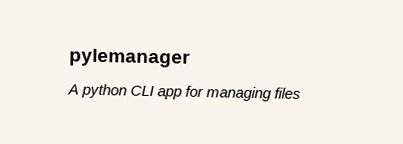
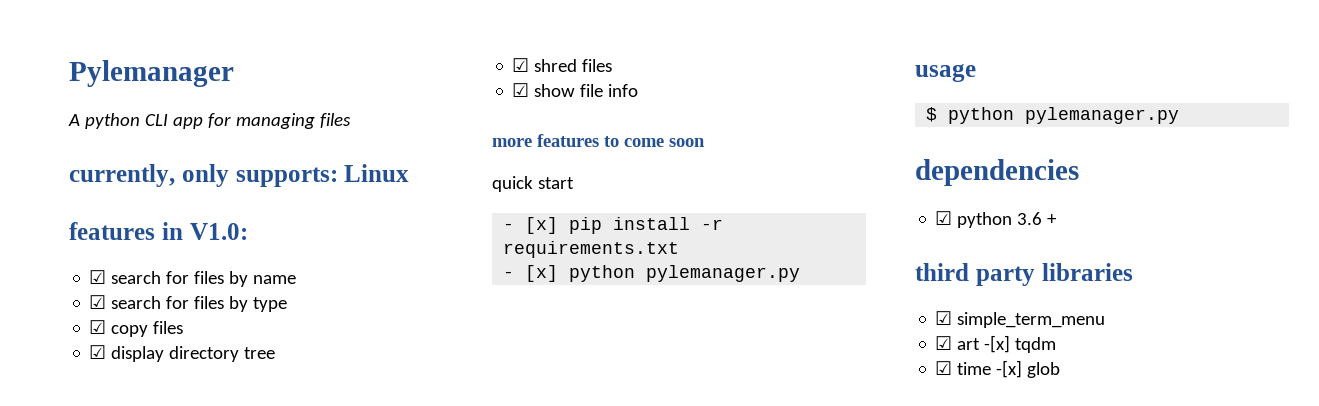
[69,48,191,68] pylemanager -> [69,60,234,87] Pylemanager
(302, 93) none -> [69,164,410,187] [69,222,248,240] [89,270,297,287] [89,295,288,312] [89,320,184,337] [89,345,276,362] [512,58,613,72] [512,83,639,97] [492,134,705,147] [492,176,574,192] [503,217,724,234] [503,241,680,258] [503,265,801,282] [915,63,976,82] [926,107,1180,124] [915,159,1079,186] [935,211,1058,228] [915,263,1133,286] [935,311,1106,328] [935,335,1057,353] [935,360,1061,378] // currently, only supports: Linux // features in V1.0: // ☑ search for files by name // ☑ search for files by type // ☑ copy files // ☑ display directory tree // ☑ shred files // ☑ show file info // more features to come soon // quick start // - [x] pip install -r requirements.txt // - [x] python pylemanager.py // usage // $ python pylemanager.py // dependencies // ☑ python 3.6 + // third party libraries // ☑ simple_term_menu // ☑ art -[x] tqdm // ☑ time -[x] glob

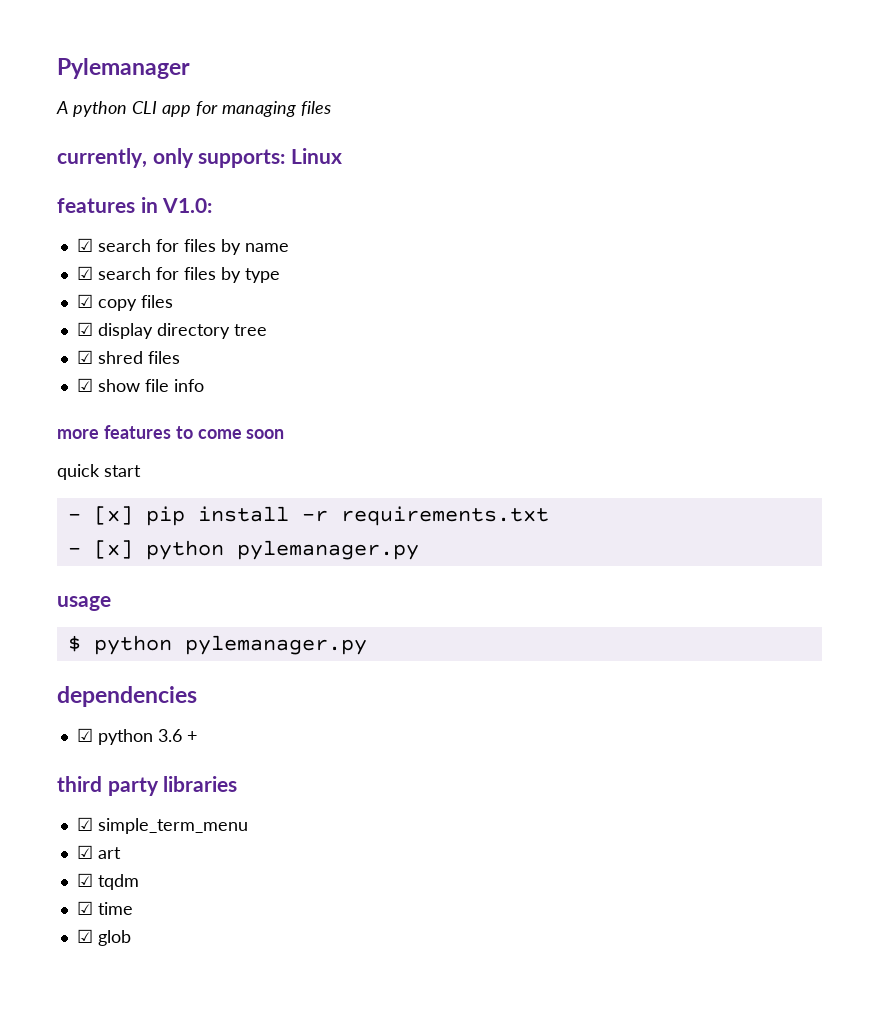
[984,335,1011,353] -[x] -> [76,873,93,887] // ☑
[996,360,1023,378] -[x] -> [76,929,93,943] // ☑

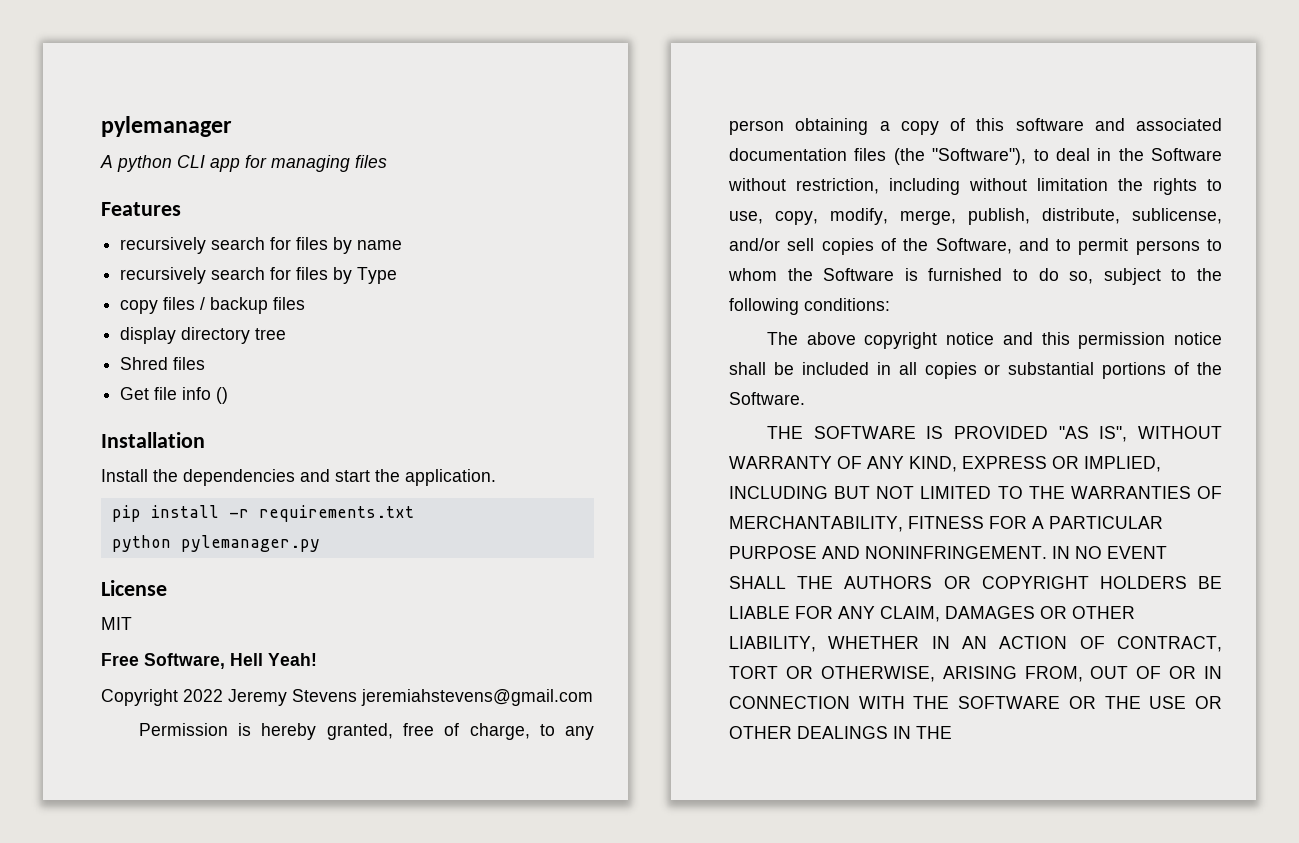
[57,58,190,79] Pylemanager -> [101,116,232,137] pylemanager
[57,148,343,168] [57,197,213,213] [76,238,93,252] currently, only supports: Linux // features in V1.0: // ☑ -> [101,202,181,216] [120,237,207,254] Features // recursively
[76,266,280,283] [76,294,93,308] ☑ search for files by type // ☑ -> [120,267,398,284] recursively search for files by Type //
[76,322,93,336] // ☑ -> [200,297,306,314] / backup files //
[76,350,180,364] [76,378,140,392] ☑ shred files // ☑ show -> [120,357,206,370] [120,387,150,400] Shred files // Get
[57,425,285,439] [57,464,100,480] // more features to come soon // quick -> [216,387,229,404] [101,432,205,448] [101,469,330,486] () // Installation // Install the dependencies and
[67,506,133,525] // - [x] -> [375,469,496,486] the application. //
[67,540,419,560] [57,596,111,611] [67,635,367,655] [57,686,197,707] [76,728,197,745] [57,776,238,796] [76,817,248,834] [76,845,121,859] [76,873,139,890] [76,901,133,915] [76,929,131,946] - [x] python pylemanager.py // usage // $ python pylemanager.py // dependencies // ☑ python 3.6 + // third party libraries // ☑ simple_term_menu // ☑ art // ☑ tqdm // ☑ time // ☑ glob -> [111,535,320,552] [101,580,167,596] [101,617,132,630] [101,653,317,669] [101,689,593,706] [138,723,594,740] [729,118,1222,135] [729,148,1222,165] [728,178,1222,195] [729,208,1222,225] [729,238,1222,255] [728,268,1222,285] [729,298,890,315] [766,332,1222,349] [729,362,1222,379] [729,392,805,405] [766,426,1222,442] [729,456,1161,472] [729,486,1222,499] [729,516,1163,532] [729,546,1167,559] [729,576,1222,589] [729,606,1135,622] [729,636,1222,652] [729,666,1222,682] [729,696,1222,709] [729,726,952,739] python pylemanager.py // License // MIT // Free Software, Hell Yeah! // Copyright 2022 Jeremy Stevens jeremiahstevens@gmail.com // Permission is hereby granted, free of charge, to any person obtaining a copy of this software and associated documentation files (the "Software"), to deal in the Software without restriction, including without limitation the rights to use, copy, modify, merge, publish, distribute, sublicense, and/or sell copies of the Software, and to permit persons to whom the Software is furnished to do so, subject to the following conditions: // The above copyright notice and this permission notice shall be included in all copies or substantial portions of the Software. // THE SOFTWARE IS PROVIDED "AS IS", WITHOUT WARRANTY OF ANY KIND, EXPRESS OR IMPLIED, INCLUDING BUT NOT LIMITED TO THE WARRANTIES OF MERCHANTABILITY, FITNESS FOR A PARTICULAR PURPOSE AND NONINFRINGEMENT. IN NO EVENT SHALL THE AUTHORS OR COPYRIGHT HOLDERS BE LIABLE FOR ANY CLAIM, DAMAGES OR OTHER LIABILITY, WHETHER IN AN ACTION OF CONTRACT, TORT OR OTHERWISE, ARISING FROM, OUT OF OR IN CONNECTION WITH THE SOFTWARE OR THE USE OR OTHER DEALINGS IN THE

